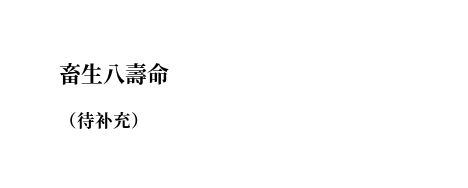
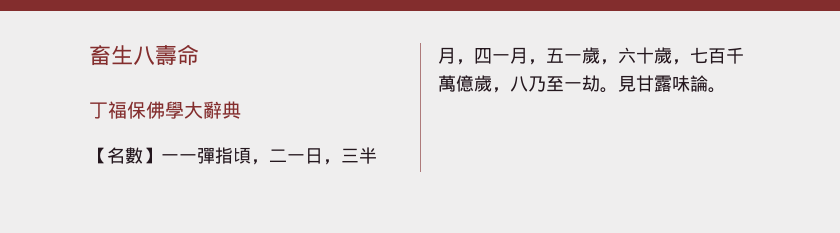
[59,111,149,129] （待补充） -> [89,101,241,119] [89,147,377,165] [438,47,744,65] [438,75,726,93] 丁福保佛學大辭典 // 【名數】一一彈指頃，二一日，三半月，四一月，五一歲，六十歲，七百千萬億歲，八乃至一劫。見甘露味論。

